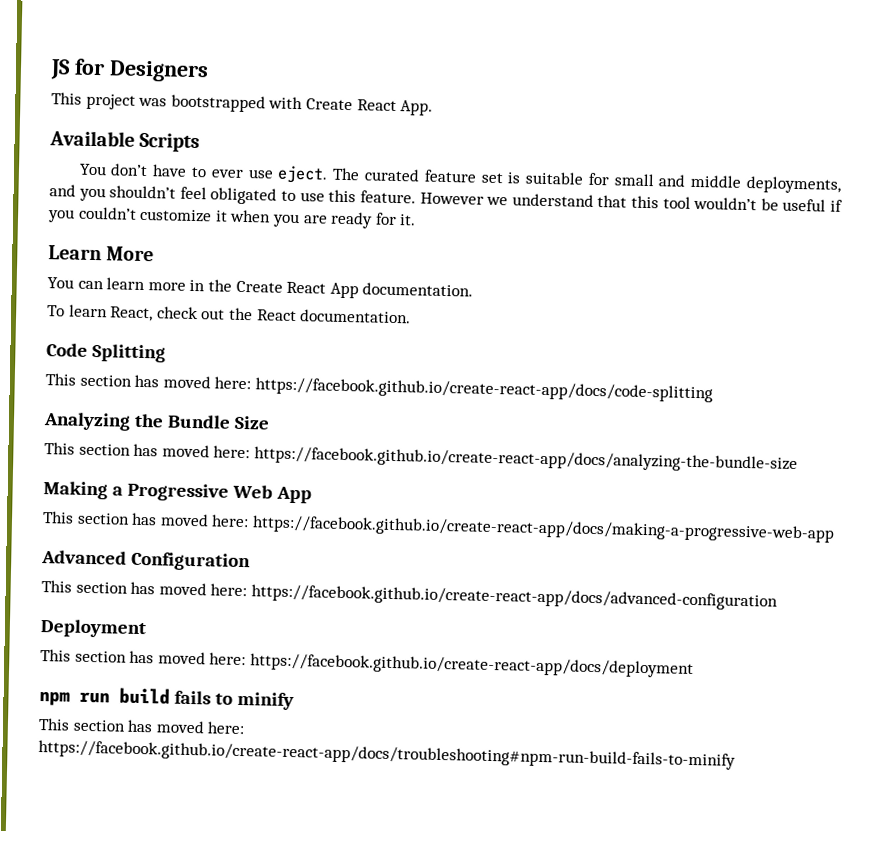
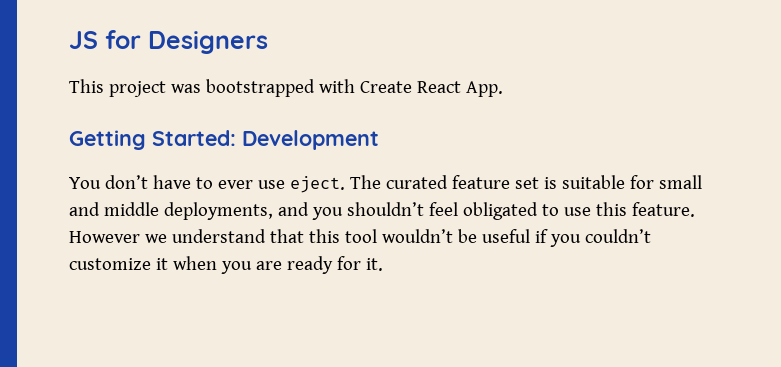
[49,130,201,153] Available Scripts -> [69,130,379,150] Getting Started: Development
[48,245,155,262] [47,277,474,299] [47,304,412,324] [46,343,166,363] [45,373,713,403] [43,412,270,431] [44,442,798,474] [43,481,312,504] [42,511,835,543] [41,550,251,572] [41,580,778,611] [40,619,147,639] [40,649,694,679] [39,687,294,711] [38,718,246,735] [38,739,736,770] // Learn More // You can learn more in the Create React App documentation. // To learn React, check out the React documentation. // Code Splitting // This section has moved here: https://facebook.github.io/create-react-app/docs/code-splitting // Analyzing the Bundle Size // This section has moved here: https://facebook.github.io/create-react-app/docs/analyzing-the-bundle-size // Making a Progressive Web App // This section has moved here: https://facebook.github.io/create-react-app/docs/making-a-progressive-web-app // Advanced Configuration // This section has moved here: https://facebook.github.io/create-react-app/docs/advanced-configuration // Deployment // This section has moved here: https://facebook.github.io/create-react-app/docs/deployment // npm run build fails to minify // This section has moved here: https://facebook.github.io/create-react-app/docs/troubleshooting#npm-run-build-fails-to-minify -> (383, 264) none

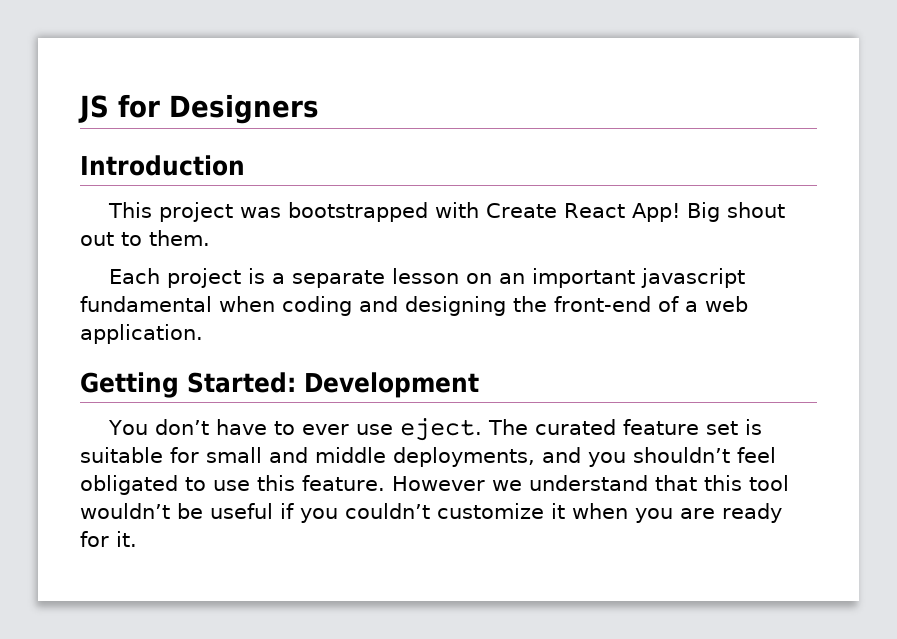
(268, 42) none -> [80,155,245,176] // Introduction
[465,81,503,97] App. -> [632,202,786,222] [80,230,210,246] [109,268,746,288] [80,296,748,316] [80,324,203,344] App! Big shout out to them. // Each project is a separate lesson on an important javascript fundamental when coding and designing the front-end of a web application.

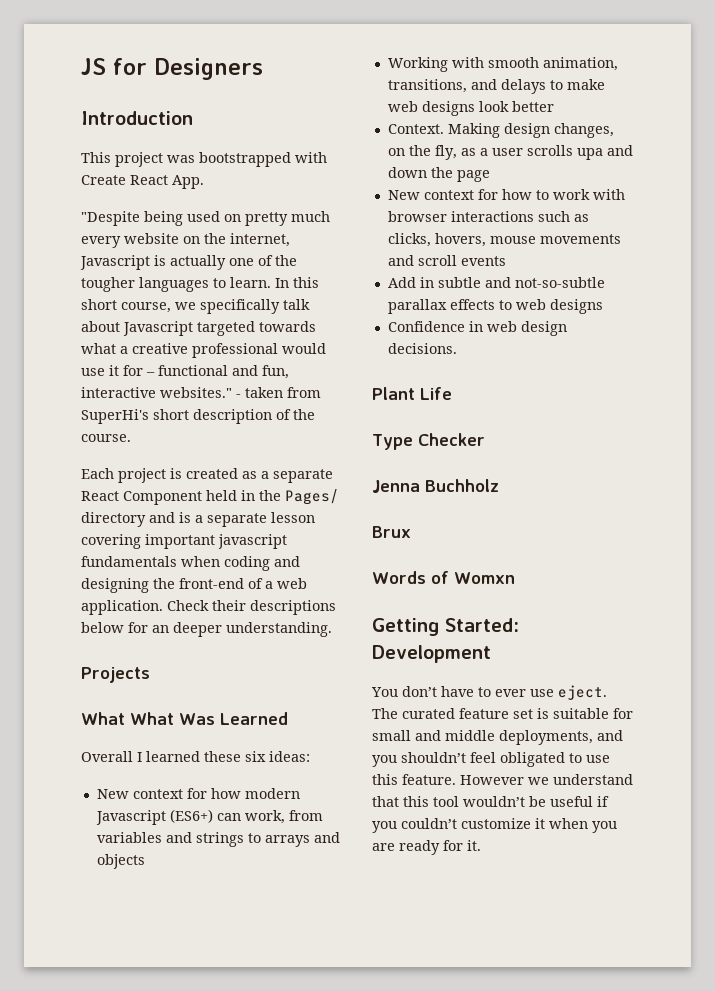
[632,202,786,222] [80,230,210,246] [109,268,242,288] App! Big shout out to them. // Each project -> [172,175,204,189] [81,211,330,226] [81,233,290,248] [80,255,297,270] [81,277,319,292] [81,299,310,314] [81,321,316,336] [81,343,326,358] [81,365,289,379] [81,387,321,398] [81,409,315,424] [81,434,131,442] [81,468,333,483] [81,489,339,505] [81,512,175,527] App. // "Despite being used on pretty much every website on the internet, Javascript is actually one of the tougher languages to learn. In this short course, we specifically talk about Javascript targeted towards what a creative professional would use it for – functional and fun, interactive websites." - taken from SuperHi's short description of the course. // Each project is created as a separate React Component held in the Pages/ directory and
[466,273,526,284] on an -> [81,534,141,549] covering
[80,296,212,312] fundamental -> [81,556,177,567] fundamentals
(203, 334) none -> [167,600,336,615] [81,622,332,637] [81,667,150,683] [81,712,288,725] [81,751,310,762] [96,788,300,799] [95,809,323,825] [96,832,340,847] [96,854,145,869] [387,57,618,72] [387,79,605,94] [387,101,554,116] [387,123,614,138] [387,145,633,160] [387,167,490,182] [387,189,625,200] [387,211,589,222] [387,233,621,247] [387,255,506,266] [387,277,605,288] [387,299,603,314] [387,321,567,336] [387,343,457,354] [372,387,452,400] [372,433,485,450] [372,479,499,493] [372,526,411,538] [372,571,515,584] Check their descriptions below for an deeper understanding. // Projects // What What Was Learned // Overall I learned these six ideas: // New context for how modern Javascript (ES6+) can work, from variables and strings to arrays and objects // Working with smooth animation, transitions, and delays to make web designs look better // Context. Making design changes, on the fly, as a user scrolls upa and down the page // New context for how to work with browser interactions such as clicks, hovers, mouse movements and scroll events // Add in subtle and not-so-subtle parallax effects to web designs // Confidence in web design decisions. // Plant Life // Type Checker // Jenna Buchholz // Brux // Words of Womxn

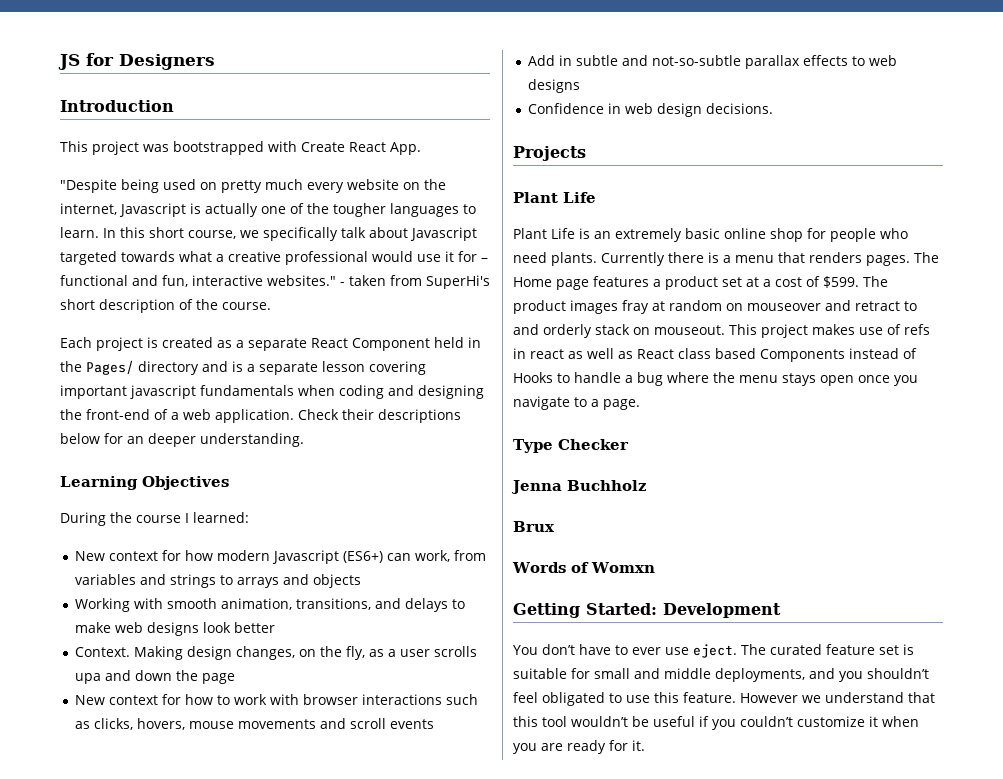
[81,667,150,683] [81,712,288,725] [81,751,310,762] Projects // What What Was Learned // Overall I learned these six ideas: -> [60,476,229,490] [60,512,249,526] Learning Objectives // During the course I learned:
[372,387,452,400] // Plant Life -> [513,146,586,161] [513,192,596,203] [513,228,908,242] [513,252,939,266] [513,276,888,290] [513,300,917,314] [513,324,930,338] [513,348,917,362] [513,372,918,386] [513,396,640,410] // Projects // Plant Life // Plant Life is an extremely basic online shop for people who need plants. Currently there is a menu that renders pages. The Home page features a product set at a cost of $599. The product images fray at random on mouseover and retract to and orderly stack on mouseout. This project makes use of refs in react as well as React class based Components instead of Hooks to handle a bug where the menu stays open once you navigate to a page.

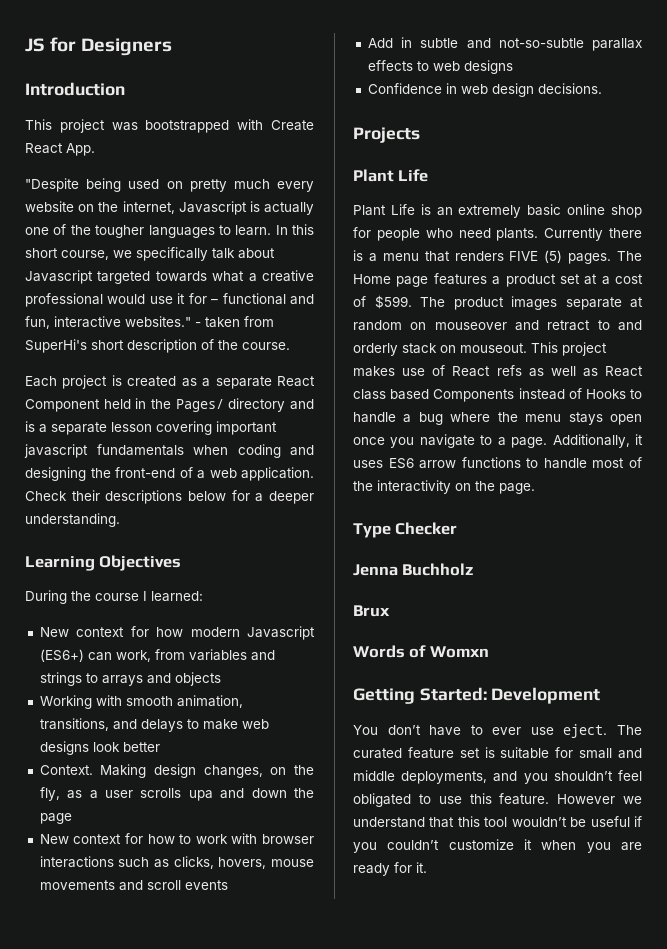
[127,436,144,444] an -> [255,493,264,502] a
(862, 257) none -> [509,250,563,263] FIVE (5)
[622,300,649,314] fray -> [565,297,622,310] separate
[904,324,930,335] [513,348,564,359] refs in react -> [452,365,522,377] React refs
(640, 404) none -> [552,434,643,448] [353,457,642,469] [353,480,535,494] Additionally, it uses ES6 arrow functions to handle most of the interactivity on the page.

